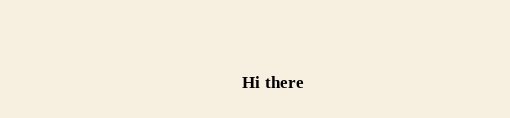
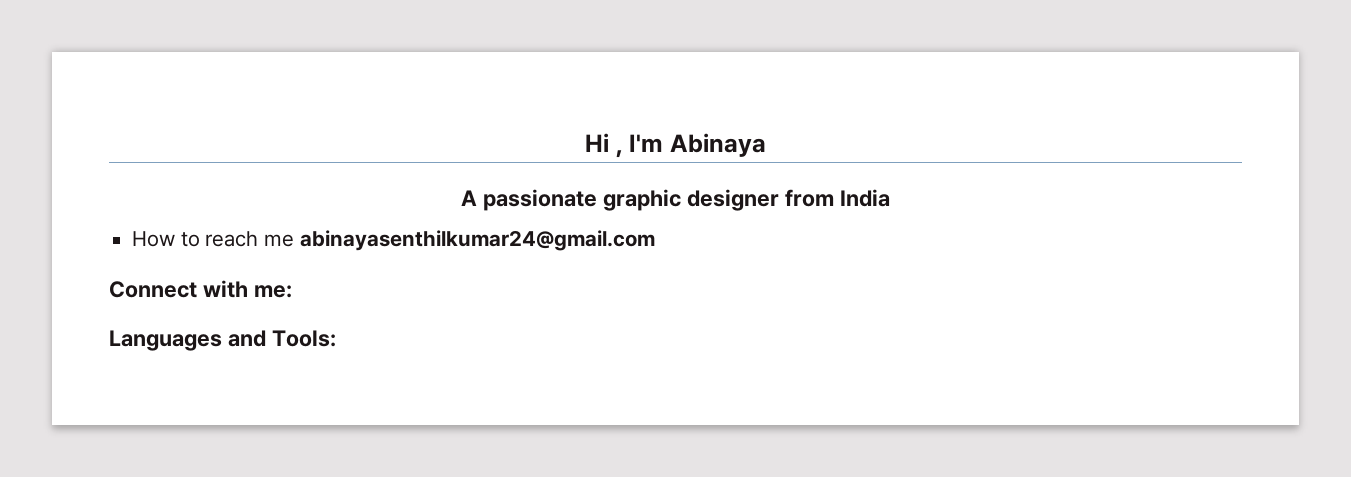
[264,76,304,88] there -> [615,133,766,158] [461,189,890,211] [132,230,655,251] [109,280,292,298] [109,330,336,351] , I'm Abinaya // A passionate graphic designer from India // How to reach me abinayasenthilkumar24@gmail.com // Connect with me: // Languages and Tools:

